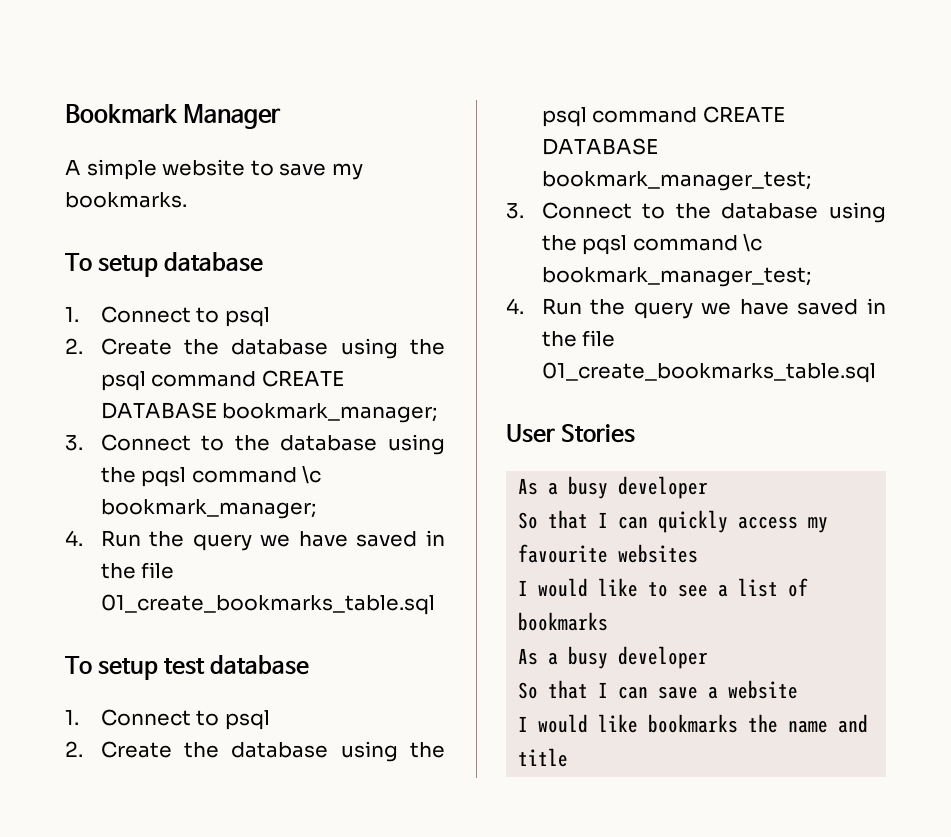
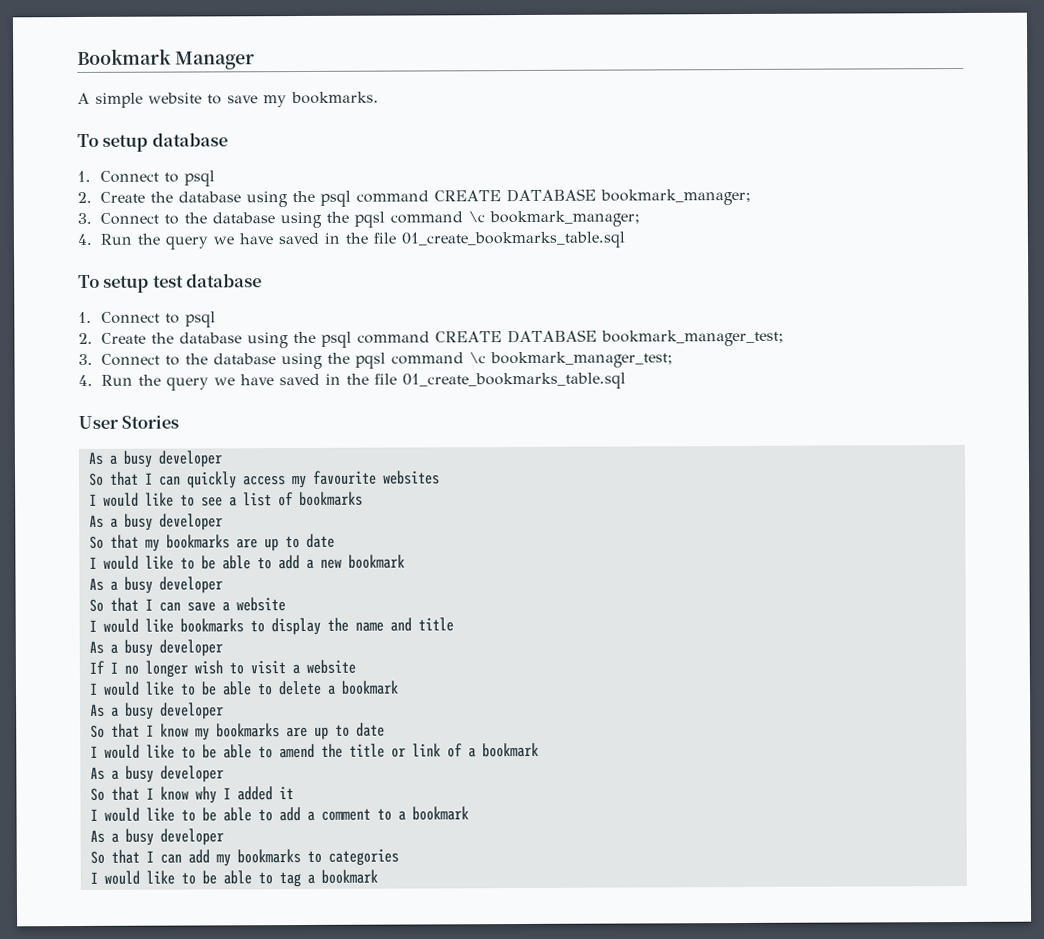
(709, 657) none -> [88,533,335,552] [88,554,405,570] [88,576,223,594] // So that my bookmarks are up to date // I would like to be able to add a new bookmark // As a busy developer
(739, 723) none -> [249,617,321,636] to display
(569, 757) none -> [88,639,223,657] [88,659,356,678] [88,680,399,696] [89,702,224,720] [89,722,385,741] [89,742,539,759] [89,765,224,783] [89,786,294,804] [89,806,469,822] [89,828,224,846] [89,848,399,867] [89,869,378,888] // As a busy developer // If I no longer wish to visit a website // I would like to be able to delete a bookmark // As a busy developer // So that I know my bookmarks are up to date // I would like to be able to amend the title or link of a bookmark // As a busy developer // So that I know why I added it // I would like to be able to add a comment to a bookmark // As a busy developer // So that I can add my bookmarks to categories // I would like to be able to tag a bookmark

